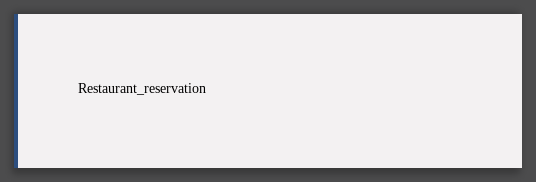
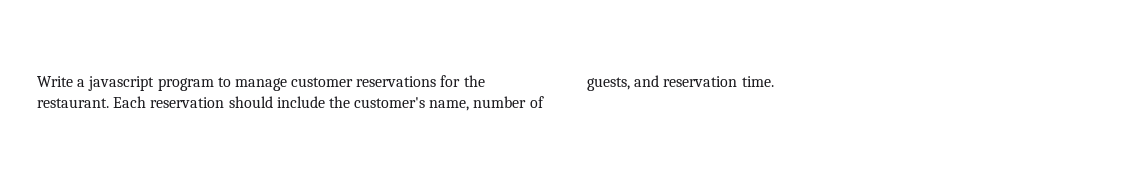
[78,83,206,95] Restaurant_reservation -> [37,75,485,91] [37,96,544,111] [587,75,774,91] Write a javascript program to manage customer reservations for the restaurant. Each reservation should include the customer's name, number of guests, and reservation time.

